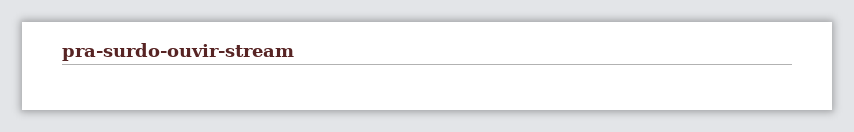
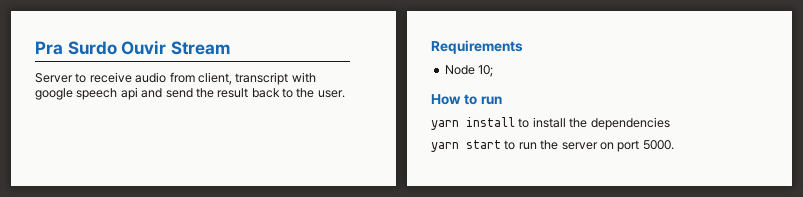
[62,43,294,61] pra-surdo-ouvir-stream -> [35,40,231,55] [35,72,316,85] [35,87,345,100] [431,40,523,54] [444,65,494,77] [431,94,502,105] [431,117,670,130] [431,140,674,152] Pra Surdo Ouvir Stream // Server to receive audio from client, transcript with google speech api and send the result back to the user. // Requirements // Node 10; // How to run // yarn install to install the dependencies // yarn start to run the server on port 5000.

